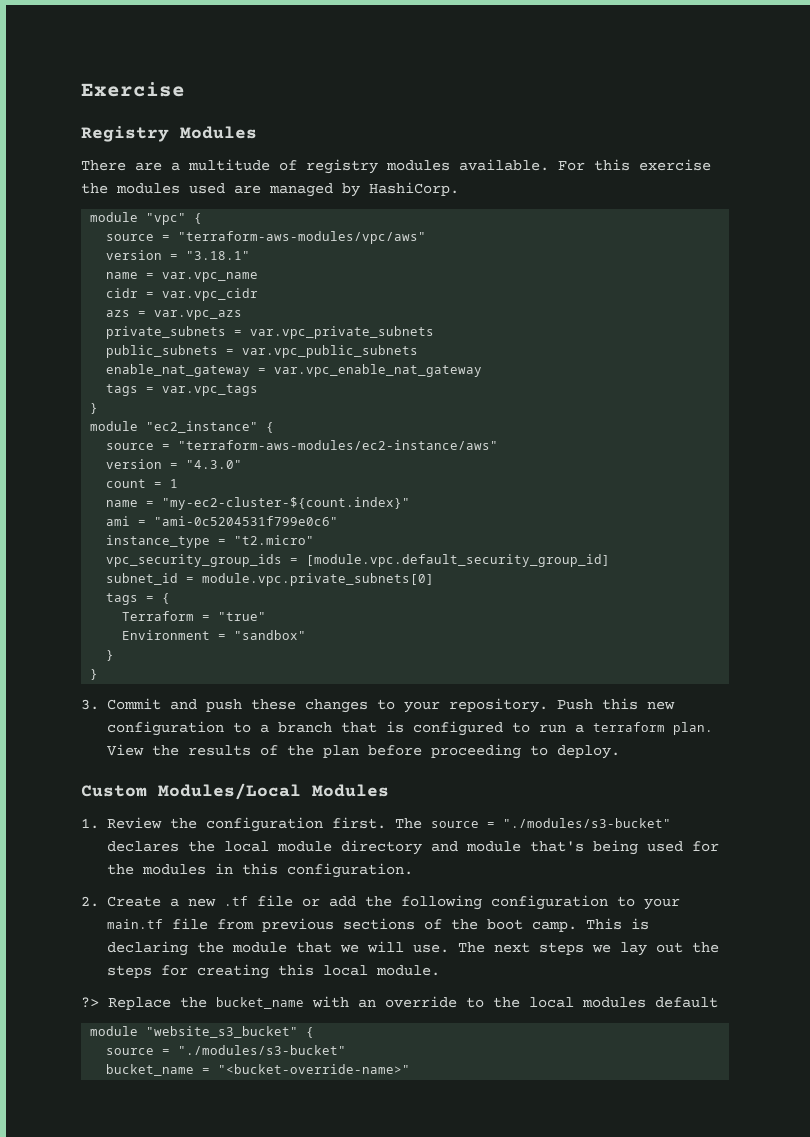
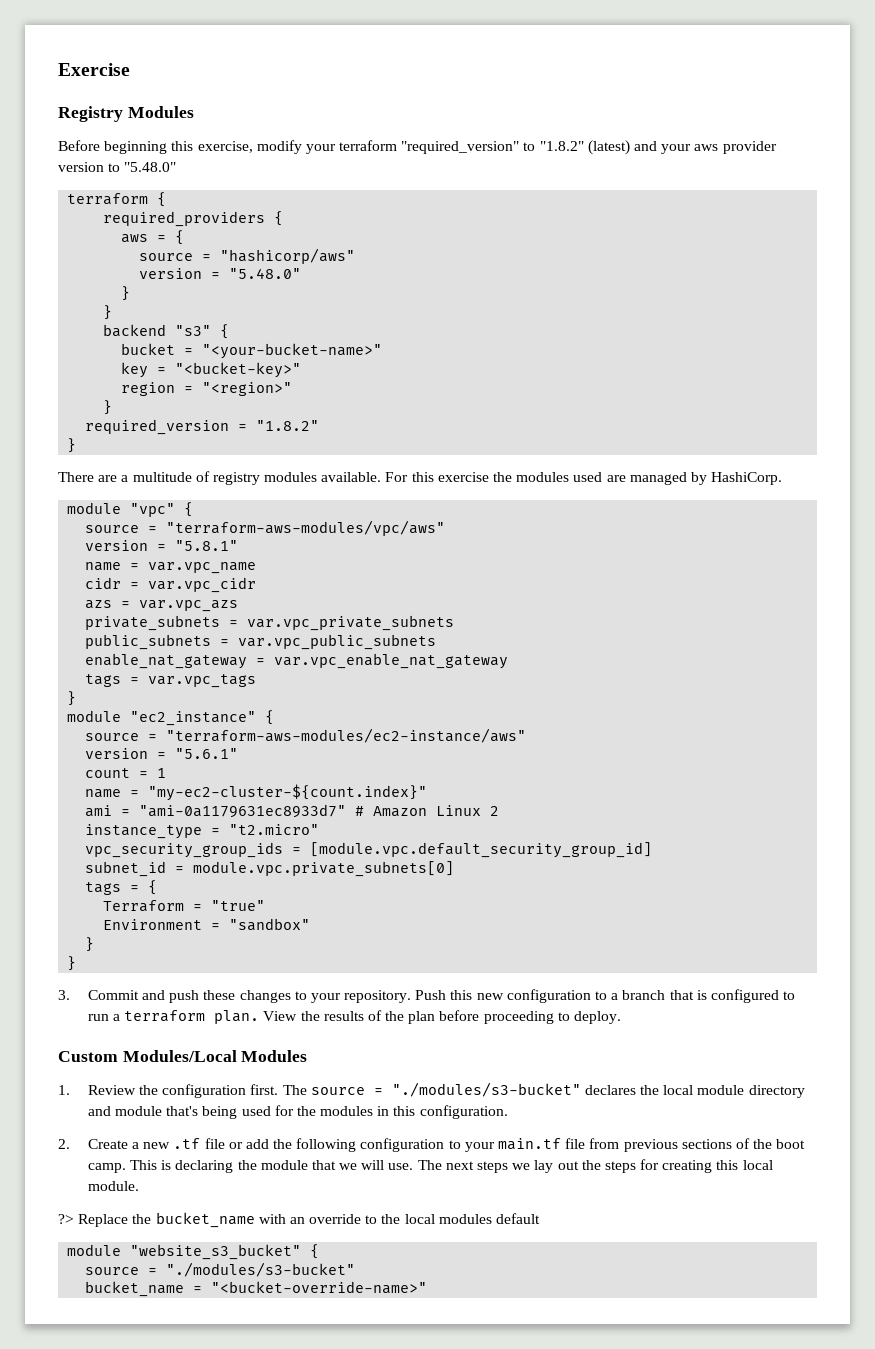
(257, 132) none -> [58,140,777,155] [58,162,177,172] [67,192,167,207] [103,211,284,227] [121,230,185,245] [139,248,356,264] [139,268,302,279] [121,286,131,301] [103,305,113,320] [103,324,230,339] [121,343,383,359] [121,362,302,378] [121,382,293,396] [103,400,113,415] [85,419,320,435] [67,438,77,453] // Before beginning this exercise, modify your terraform "required_version" to "1.8.2" (latest) and your aws provider version to "5.48.0" // terraform { // required_providers { // aws = { // source = "hashicorp/aws" // version = "5.48.0" // } // } // backend "s3" { // bucket = "<your-bucket-name>" // key = "<bucket-key>" // region = "<region>" // } // required_version = "1.8.2" // }
[186,251,251,260] "3.18.1" -> [175,540,239,551] "5.8.1"
[186,460,243,469] "4.3.0" -> [175,748,239,759] "5.6.1"
[154,516,339,526] "ami-0c5204531f799e0c6" -> [139,804,500,818] "ami-0a1179631ec8933d7" # Amazon Linux 2

